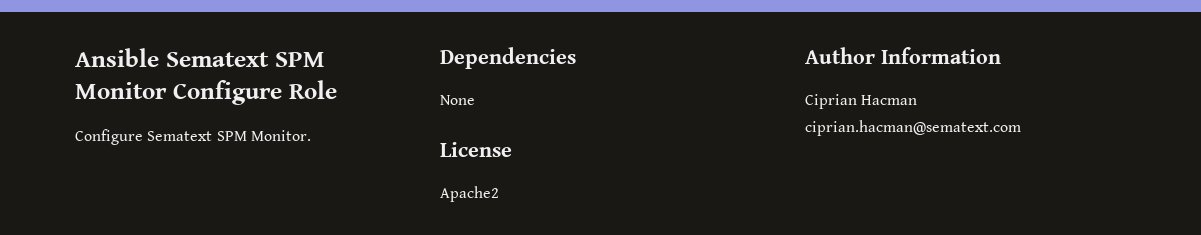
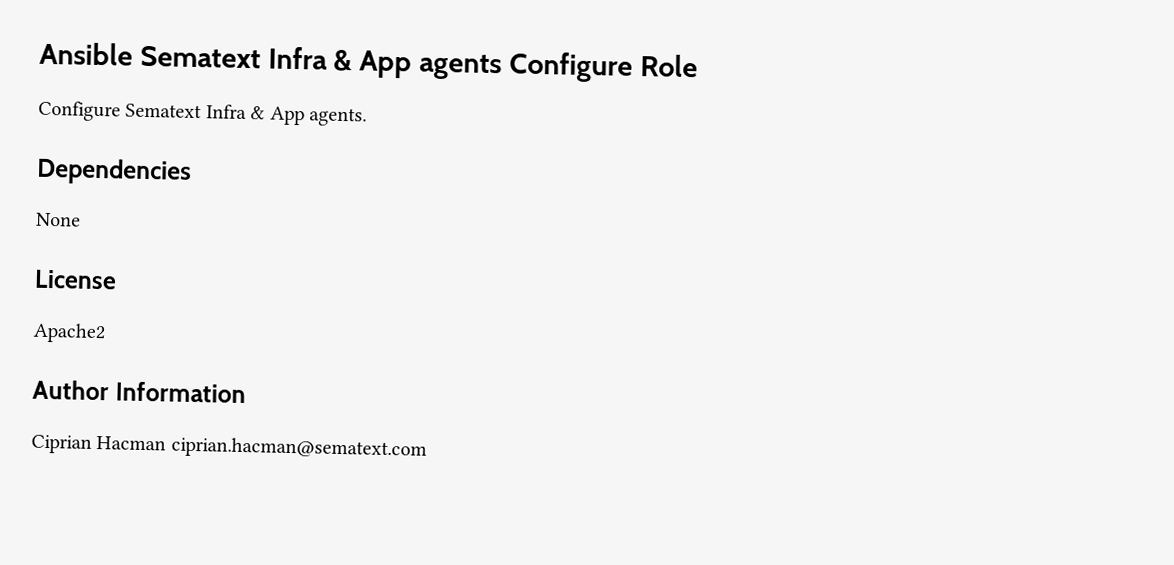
[274,52,325,67] [75,82,167,99] SPM Monitor -> [267,46,503,81] Infra & App agents
[216,130,311,141] SPM Monitor. -> [205,104,367,127] Infra & App agents.

